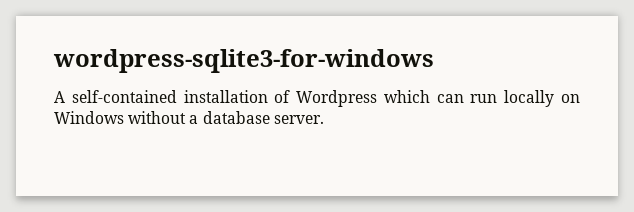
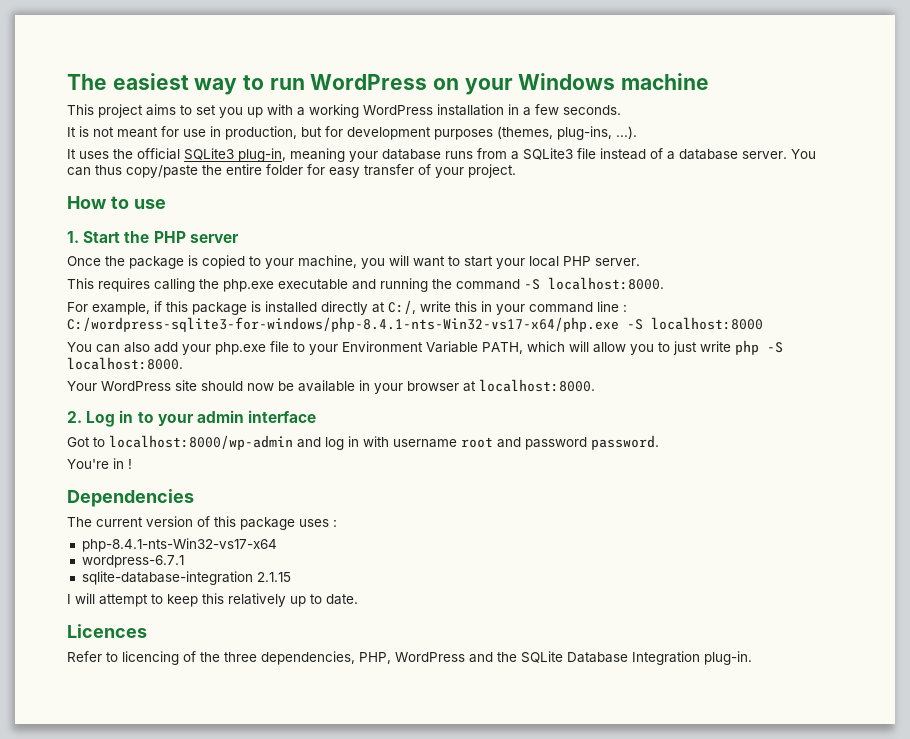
[53,49,434,73] [54,90,580,107] [54,111,324,124] wordpress-sqlite3-for-windows // A self-contained installation of Wordpress which can run locally on Windows without a database server. -> [67,73,710,95] [67,104,621,118] [67,126,637,140] [67,148,816,162] [67,164,516,178] [67,196,166,209] [67,231,239,243] [67,255,640,269] [67,277,664,292] [67,300,627,315] [67,317,763,332] [67,340,783,355] [67,357,183,370] [67,379,595,394] [67,410,317,427] [67,435,659,450] [67,458,132,469] [67,489,194,507] [67,516,337,530] [81,538,277,552] [81,555,184,568] [81,571,291,585] [67,593,358,607] [67,624,147,638] [67,651,752,665] The easiest way to run WordPress on your Windows machine // This project aims to set you up with a working WordPress installation in a few seconds. // It is not meant for use in production, but for development purposes (themes, plug-ins, ...). // It uses the official SQLite3 plug-in, meaning your database runs from a SQLite3 file instead of a database server. You can thus copy/paste the entire folder for easy transfer of your project. // How to use // 1. Start the PHP server // Once the package is copied to your machine, you will want to start your local PHP server. // This requires calling the php.exe executable and running the command -S localhost:8000. // For example, if this package is installed directly at C:/, write this in your command line : C:/wordpress-sqlite3-for-windows/php-8.4.1-nts-Win32-vs17-x64/php.exe -S localhost:8000 // You can also add your php.exe file to your Environment Variable PATH, which will allow you to just write php -S localhost:8000. // Your WordPress site should now be available in your browser at localhost:8000. // 2. Log in to your admin interface // Got to localhost:8000/wp-admin and log in with username root and password password. // You're in ! // Dependencies // The current version of this package uses : // php-8.4.1-nts-Win32-vs17-x64 // wordpress-6.7.1 // sqlite-database-integration 2.1.15 // I will attempt to keep this relatively up to date. // Licences // Refer to licencing of the three dependencies, PHP, WordPress and the SQLite Database Integration plug-in.

